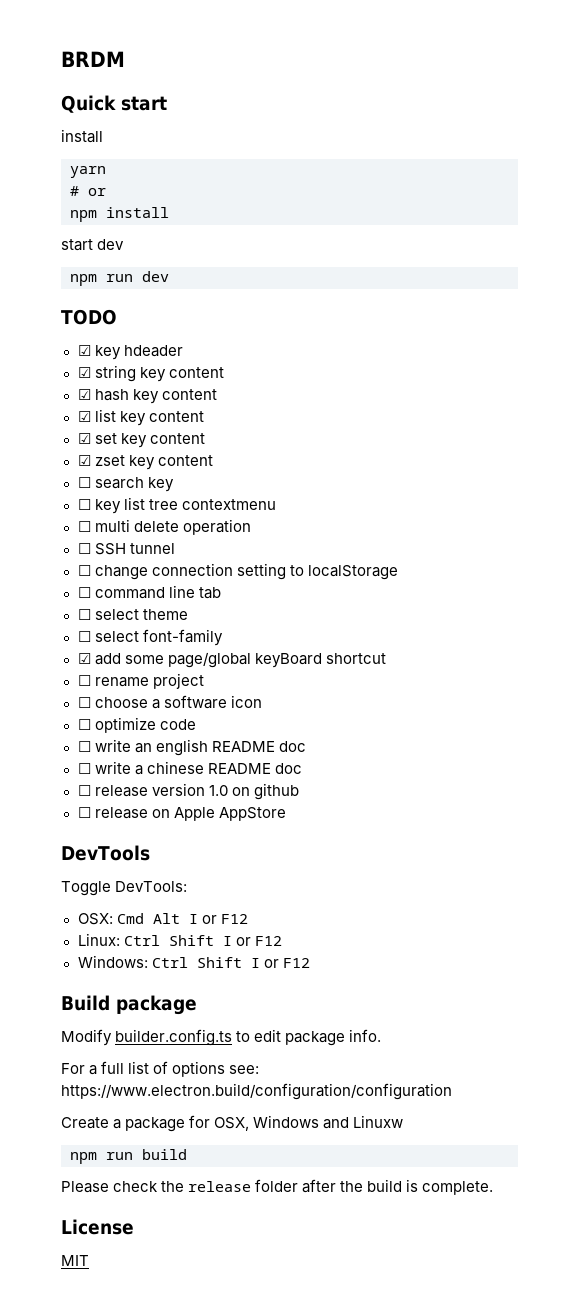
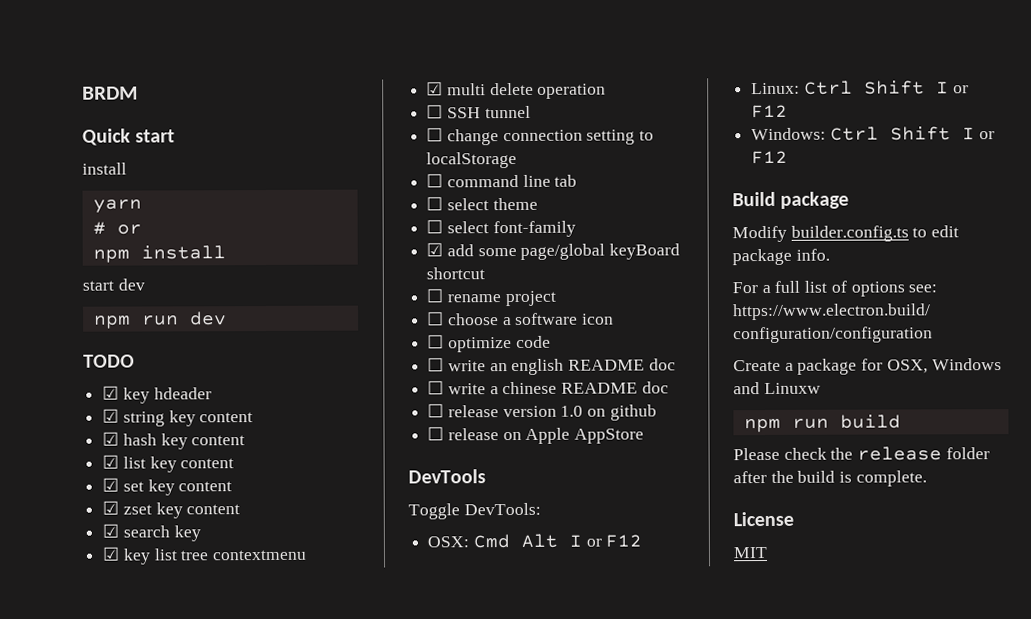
[77,477,91,488] ☐ -> [102,523,120,538] ☑
[77,499,91,510] ☐ -> [102,546,121,561] ☑
[77,521,91,532] ☐ -> [426,81,444,96] ☑

